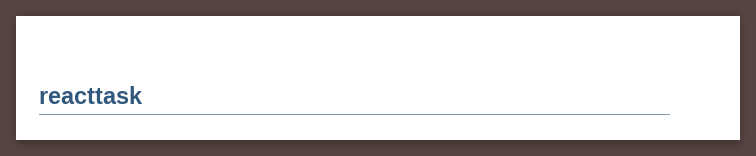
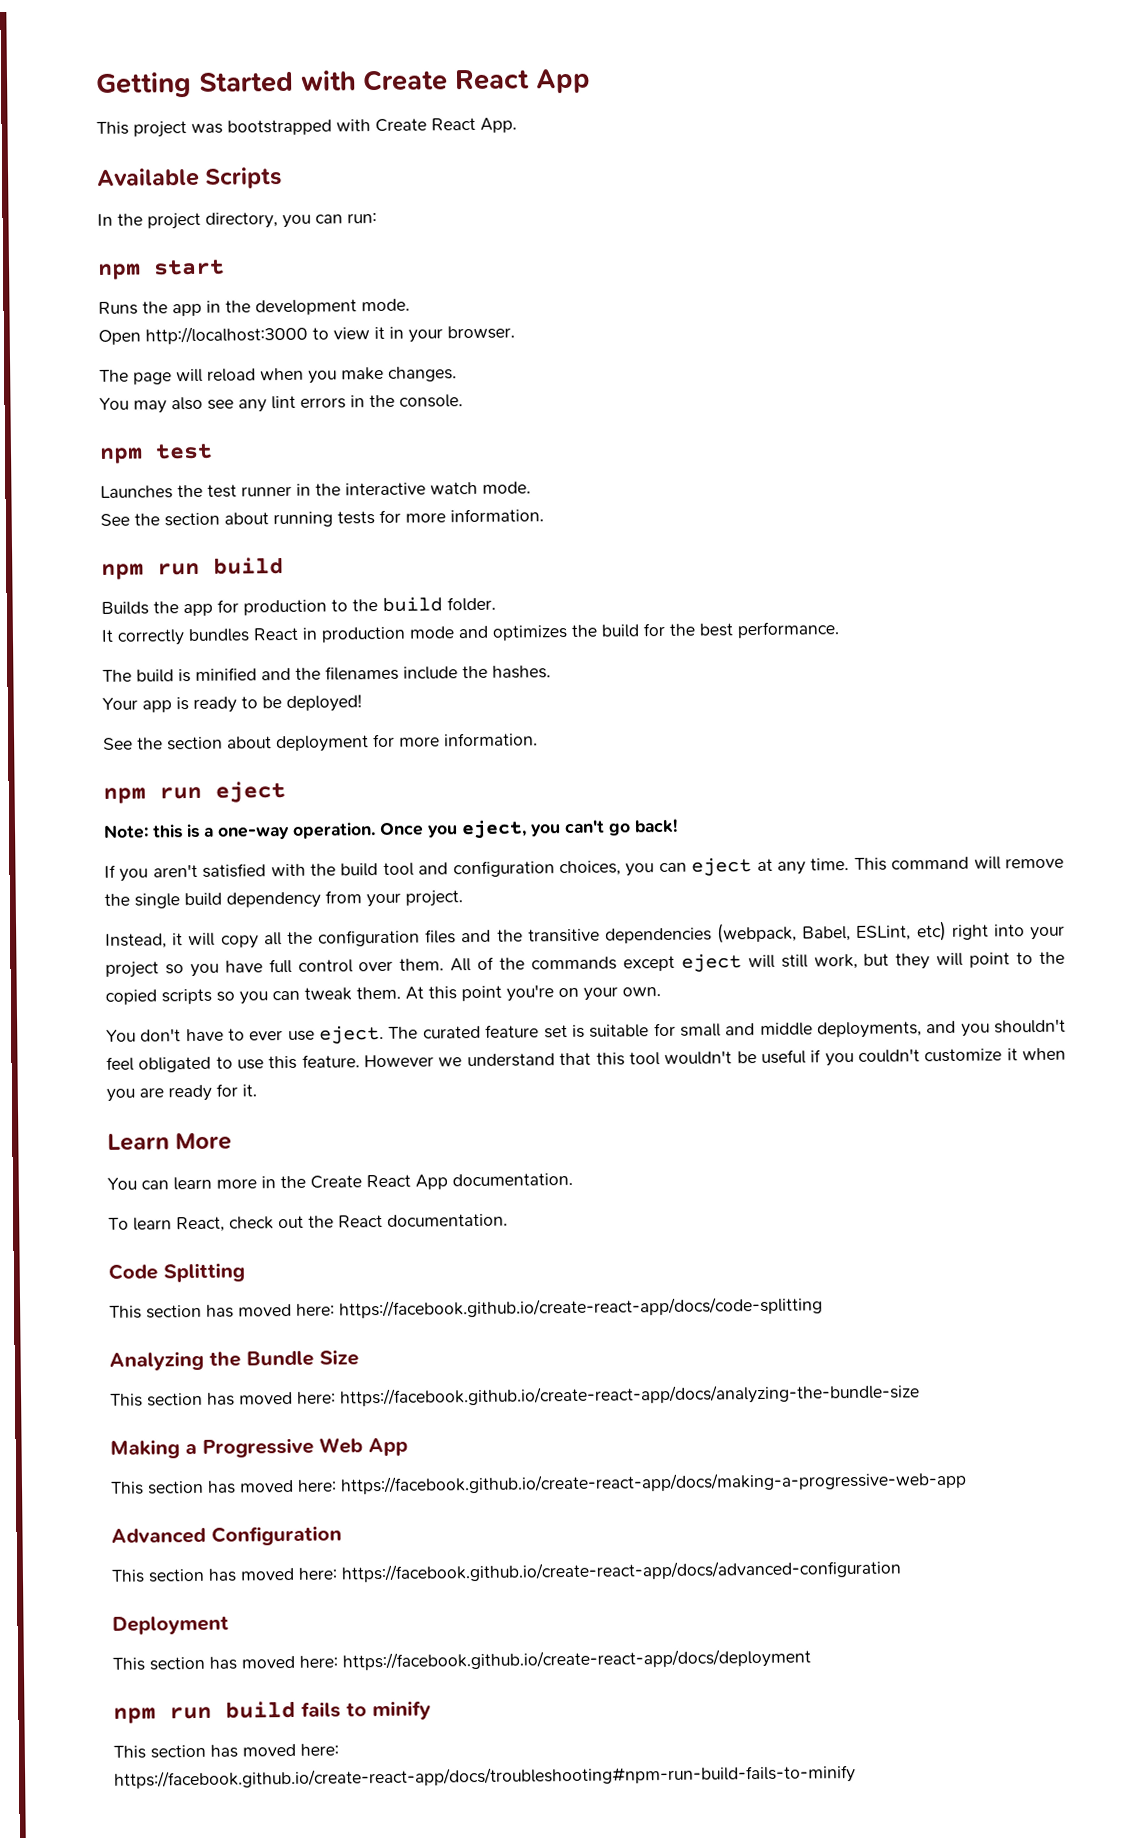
[39,86,143,104] reacttask -> [95,68,591,98] [96,117,517,138] [96,167,283,189] [97,212,377,230] [97,259,225,280] [98,298,410,317] [98,325,515,345] [99,366,457,385] [99,394,463,414] [99,443,213,464] [100,481,531,499] [100,508,544,528] [101,557,284,580] [101,596,496,617] [101,621,840,646] [102,665,551,683] [102,694,362,713] [103,732,538,753] [103,781,286,804] [103,818,678,840] [104,856,1064,882] [104,890,463,909] [105,920,1065,949] [105,951,1065,978] [105,984,661,1005] [106,1018,1067,1045] [106,1047,1067,1073] [106,1083,257,1102] [107,1132,233,1151] [107,1172,573,1191] [108,1213,508,1233] [108,1262,245,1283] [109,1296,823,1319] [109,1349,359,1371] [110,1383,920,1408] [110,1437,408,1459] [110,1470,967,1495] [111,1525,342,1546] [111,1559,902,1583] [112,1615,229,1635] [112,1648,811,1672] [113,1700,431,1724] [113,1743,339,1759] [114,1764,856,1790] Getting Started with Create React App // This project was bootstrapped with Create React App. // Available Scripts // In the project directory, you can run: // npm start // Runs the app in the development mode. // Open http://localhost:3000 to view it in your browser. // The page will reload when you make changes. // You may also see any lint errors in the console. // npm test // Launches the test runner in the interactive watch mode. // See the section about running tests for more information. // npm run build // Builds the app for production to the build folder. // It correctly bundles React in production mode and optimizes the build for the best performance. // The build is minified and the filenames include the hashes. // Your app is ready to be deployed! // See the section about deployment for more information. // npm run eject // Note: this is a one-way operation. Once you eject, you can't go back! // If you aren't satisfied with the build tool and configuration choices, you can eject at any time. This command will remove the single build dependency from your project. // Instead, it will copy all the configuration files and the transitive dependencies (webpack, Babel, ESLint, etc) right into your project so you have full control over them. All of the commands except eject will still work, but they will point to the copied scripts so you can tweak them. At this point you're on your own. // You don't have to ever use eject. The curated feature set is suitable for small and middle deployments, and you shouldn't feel obligated to use this feature. However we understand that this tool wouldn't be useful if you couldn't customize it when you are ready for it. // Learn More // You can learn more in the Create React App documentation. // To learn React, check out the React documentation. // Code Splitting // This section has moved here: https://facebook.github.io/create-react-app/docs/code-splitting // Analyzing the Bundle Size // This section has moved here: https://facebook.github.io/create-react-app/docs/analyzing-the-bundle-size // Making a Progressive Web App // This section has moved here: https://facebook.github.io/create-react-app/docs/making-a-progressive-web-app // Advanced Configuration // This section has moved here: https://facebook.github.io/create-react-app/docs/advanced-configuration // Deployment // This section has moved here: https://facebook.github.io/create-react-app/docs/deployment // npm run build fails to minify // This section has moved here: https://facebook.github.io/create-react-app/docs/troubleshooting#npm-run-build-fails-to-minify

